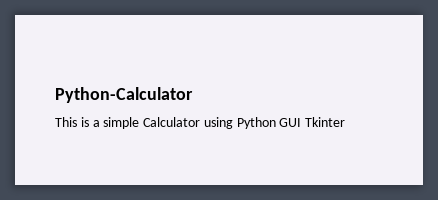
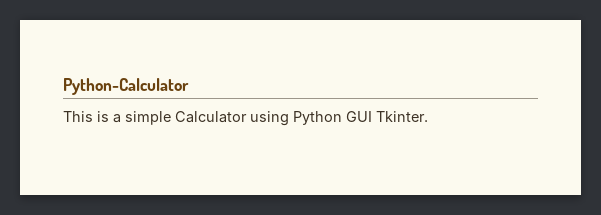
[305,117,346,127] Tkinter -> [376,111,428,122] Tkinter.

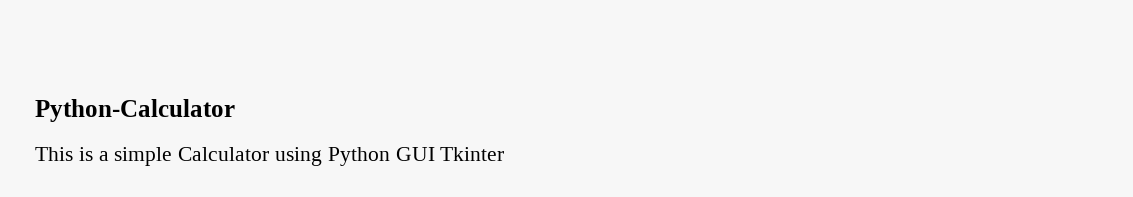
[376,111,428,122] Tkinter. -> [440,147,505,161] Tkinter

